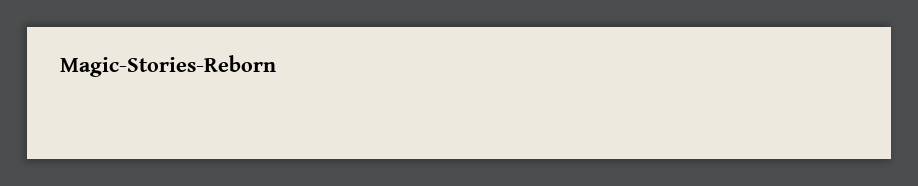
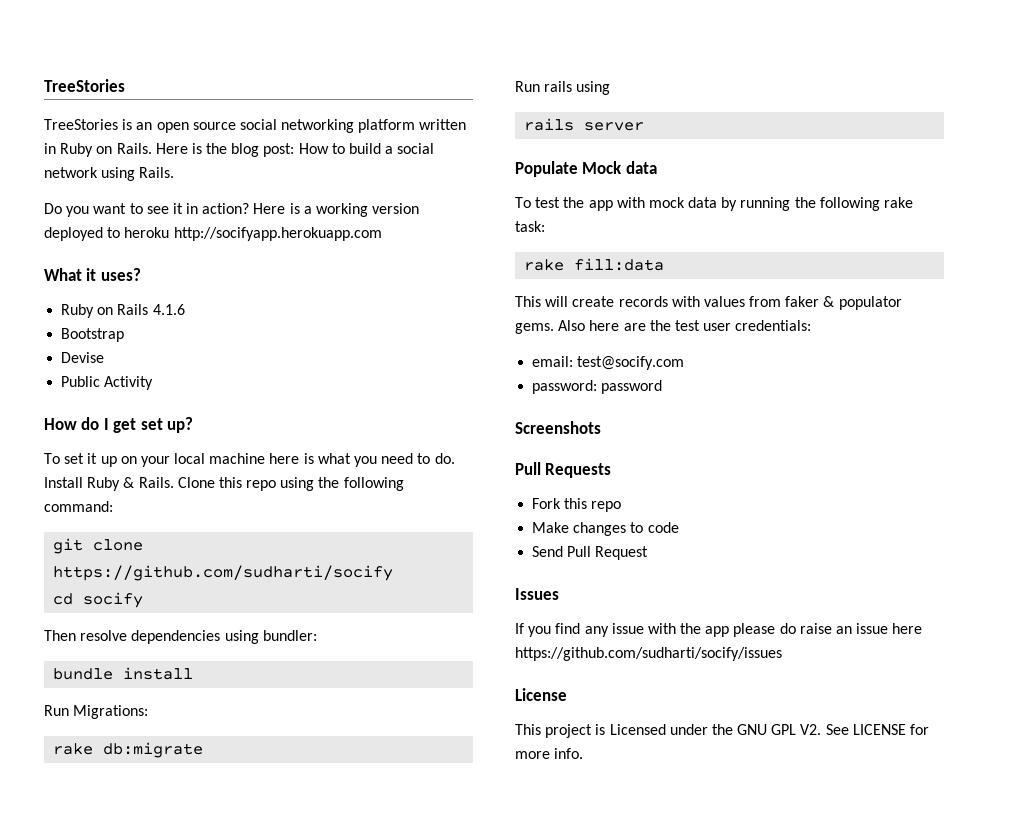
[60,55,276,77] Magic-Stories-Reborn -> [44,79,125,92] [44,119,467,133] [44,143,435,157] [44,167,175,181] [44,203,420,217] [44,227,382,241] [44,268,141,281] [61,304,185,318] [61,328,125,342] [61,352,105,363] [61,376,154,390] [44,417,194,433] [44,453,455,467] [44,477,404,491] [44,501,113,512] [53,538,144,554] [53,565,394,581] [53,592,144,608] [44,630,317,644] [53,667,194,680] [44,705,149,719] [53,742,204,758] [515,81,611,95] [524,118,645,131] [515,161,657,177] [515,197,914,211] [515,221,545,232] [524,258,665,271] [515,296,902,310] [515,320,812,334] [532,356,685,370] [532,380,663,394] [515,421,601,434] [515,462,612,478] [532,498,622,512] [532,522,679,536] [532,546,649,560] [515,588,559,600] [515,623,923,637] [515,647,782,661] [515,688,567,701] [515,724,930,738] [515,748,584,759] TreeStories // TreeStories is an open source social networking platform written in Ruby on Rails. Here is the blog post: How to build a social network using Rails. // Do you want to see it in action? Here is a working version deployed to heroku http://socifyapp.herokuapp.com // What it uses? // Ruby on Rails 4.1.6 // Bootstrap // Devise // Public Activity // How do I get set up? // To set it up on your local machine here is what you need to do. Install Ruby & Rails. Clone this repo using the following command: // git clone https://github.com/sudharti/socify // cd socify // Then resolve dependencies using bundler: // bundle install // Run Migrations: // rake db:migrate // Run rails using // rails server // Populate Mock data // To test the app with mock data by running the following rake task: // rake fill:data // This will create records with values from faker & populator gems. Also here are the test user credentials: // email: test@socify.com // password: password // Screenshots // Pull Requests // Fork this repo // Make changes to code // Send Pull Request // Issues // If you find any issue with the app please do raise an issue here https://github.com/sudharti/socify/issues // License // This project is Licensed under the GNU GPL V2. See LICENSE for more info.

